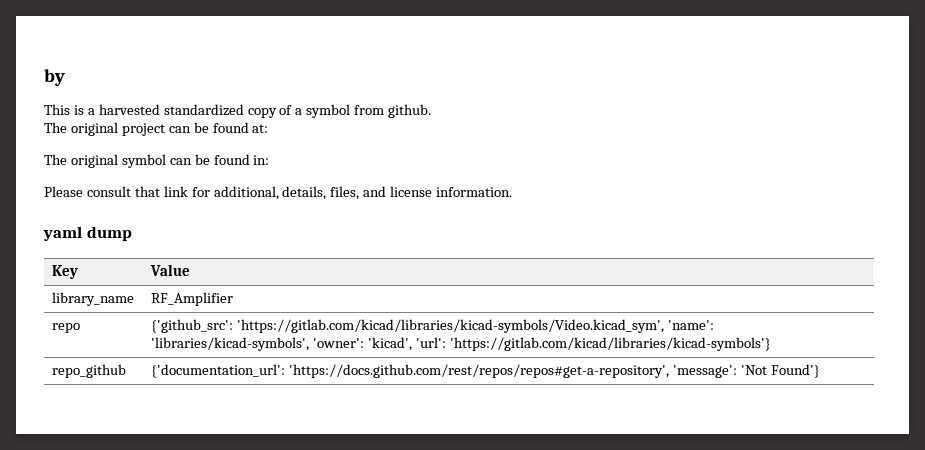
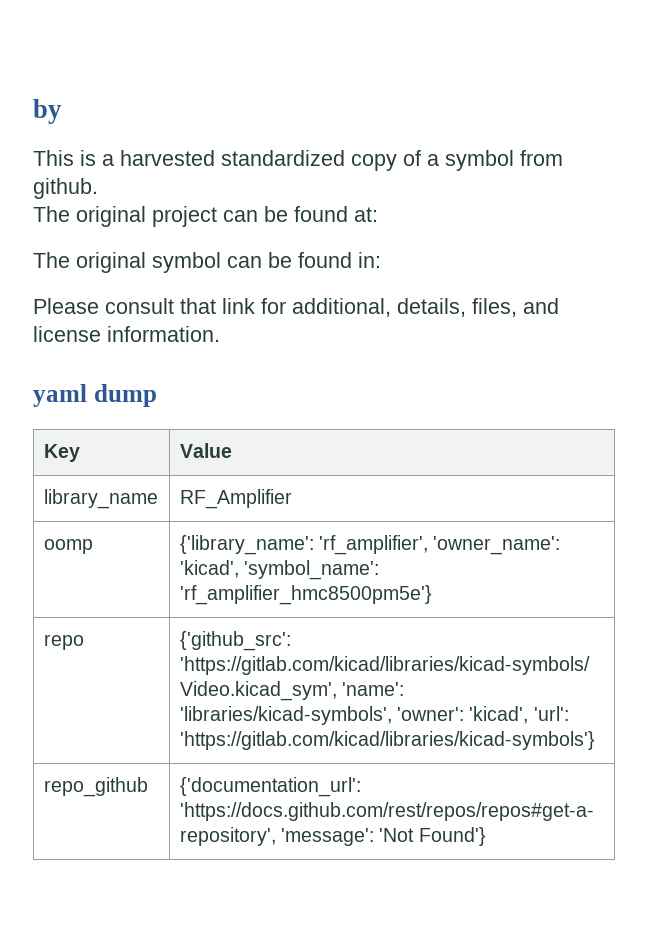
(234, 299) none -> [43,539,93,554] [179,535,561,555] [179,560,380,580] [179,585,432,605] // oomp | {'library_name': 'rf_amplifier', 'owner_name': 'kicad', 'symbol_name': 'rf_amplifier_hmc8500pm5e'}

